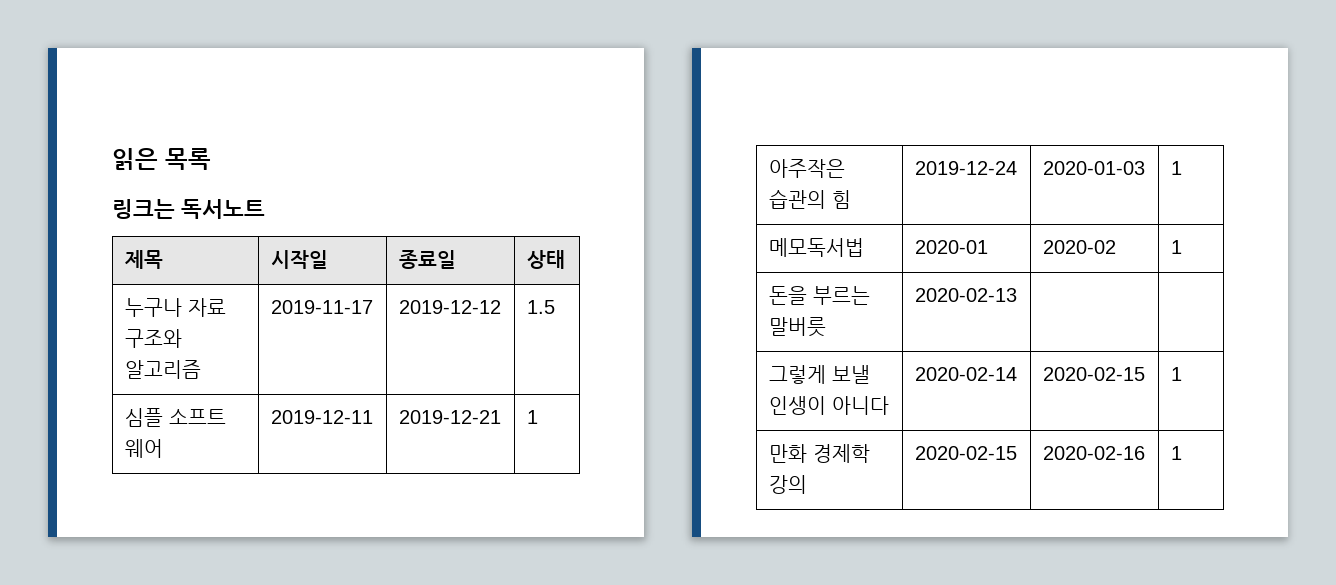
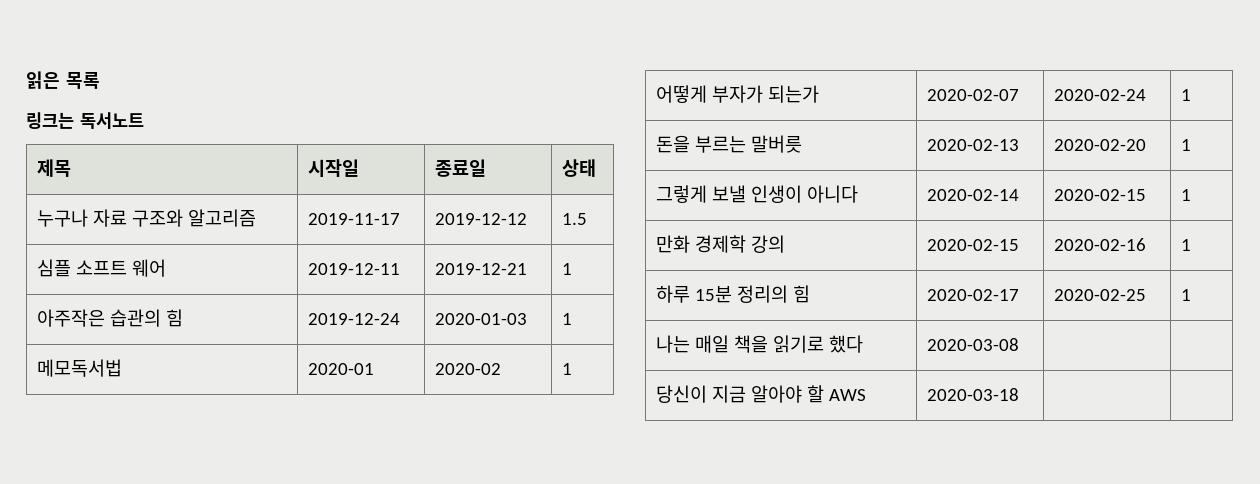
(1182, 247) none -> [655,85,819,103] [926,89,1019,101] [1053,89,1146,101] [1180,89,1191,101] // 어떻게 부자가 되는가 | 2020-02-07 | 2020-02-24 | 1
(1017, 295) | -> [1053,139,1146,151] [1180,139,1191,151] 2020-02-20 | 1
(1182, 453) none -> [655,285,810,303] [926,289,1019,301] [1053,289,1146,301] [1180,289,1191,301] [655,335,863,353] [926,338,1019,351] [655,385,866,403] [926,388,1019,401] // 하루 15분 정리의 힘 | 2020-02-17 | 2020-02-25 | 1 // 나는 매일 책을 읽기로 했다 | 2020-03-08 | | // 당신이 지금 알아야 할 AWS | 2020-03-18 | |

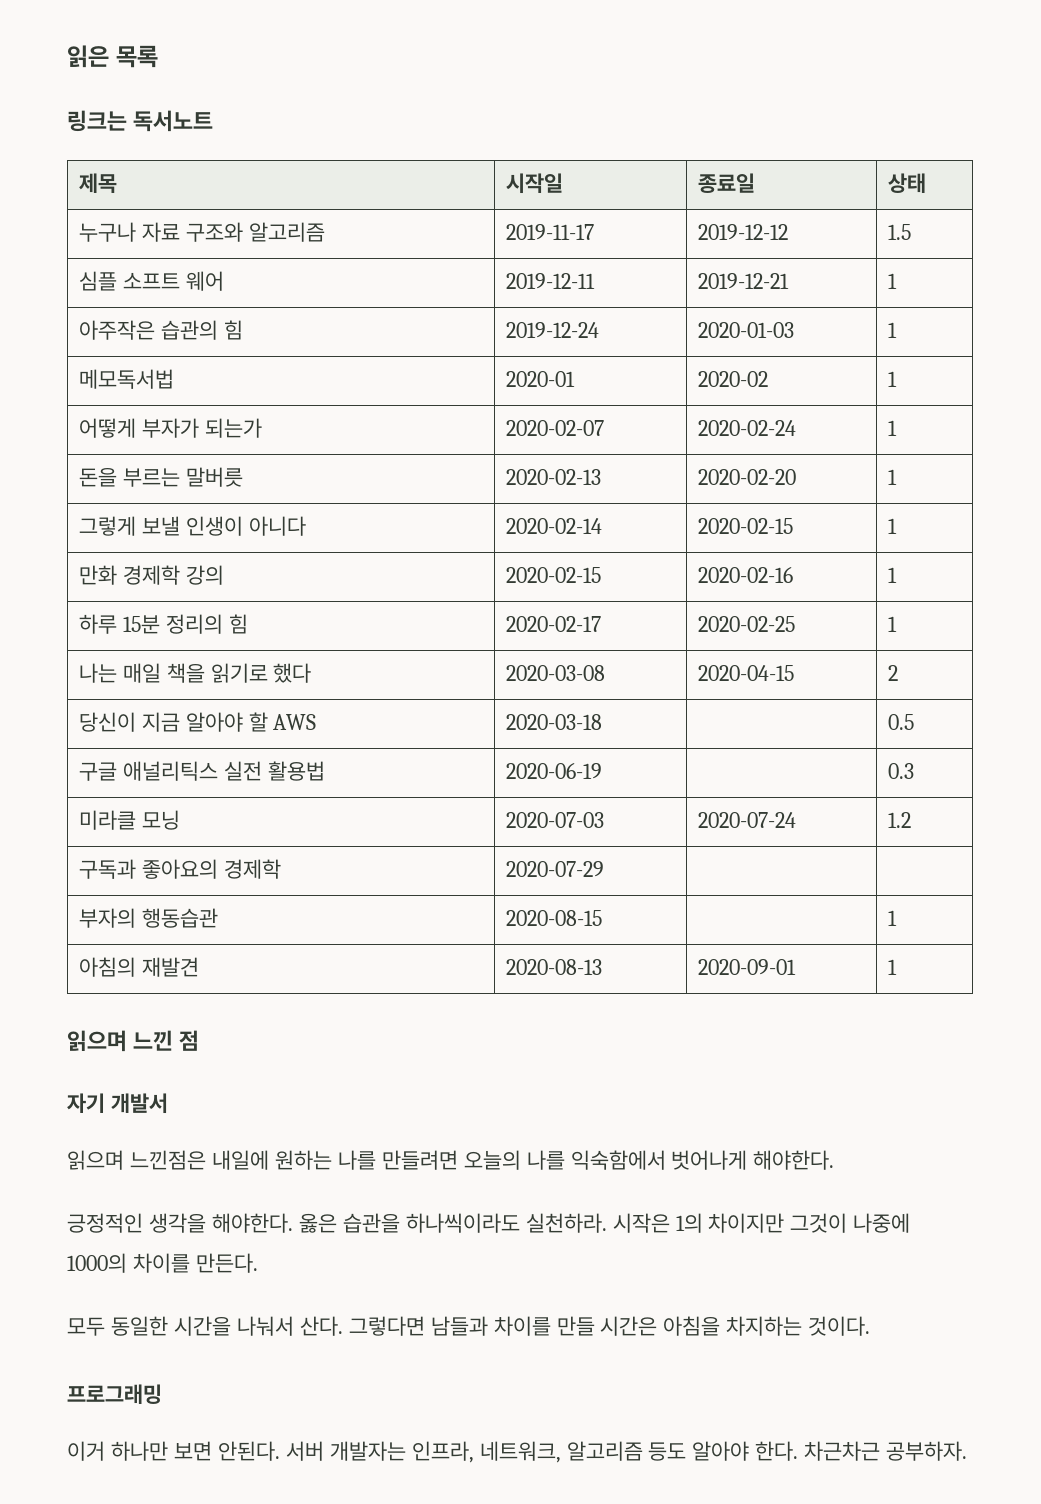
(1019, 344) | -> [697,665,794,681] [887,665,898,681] 2020-04-15 | 2
(1019, 394) none -> [887,714,914,730] [78,761,325,781] [505,763,602,779] [887,763,914,779] [78,810,180,830] [505,812,604,828] [697,812,796,828] [887,812,911,828] [78,859,281,879] [505,861,604,877] [78,908,218,928] [505,910,602,926] [887,910,897,926] [78,957,199,977] [505,959,602,975] [697,959,796,975] [887,959,897,975] [67,1030,200,1052] [67,1093,168,1114] [67,1150,835,1170] [67,1213,911,1233] [67,1253,258,1273] [67,1316,871,1336] [67,1384,162,1404] [67,1441,968,1463] 0.5 // 구글 애널리틱스 실전 활용법 | 2020-06-19 | | 0.3 // 미라클 모닝 | 2020-07-03 | 2020-07-24 | 1.2 // 구독과 좋아요의 경제학 | 2020-07-29 | | // 부자의 행동습관 | 2020-08-15 | | 1 // 아침의 재발견 | 2020-08-13 | 2020-09-01 | 1 // 읽으며 느낀 점 // 자기 개발서 // 읽으며 느낀점은 내일에 원하는 나를 만들려면 오늘의 나를 익숙함에서 벗어나게 해야한다. // 긍정적인 생각을 해야한다. 옳은 습관을 하나씩이라도 실천하라. 시작은 1의 차이지만 그것이 나중에 1000의 차이를 만든다. // 모두 동일한 시간을 나눠서 산다. 그렇다면 남들과 차이를 만들 시간은 아침을 차지하는 것이다. // 프로그래밍 // 이거 하나만 보면 안된다. 서버 개발자는 인프라, 네트워크, 알고리즘 등도 알아야 한다. 차근차근 공부하자.

